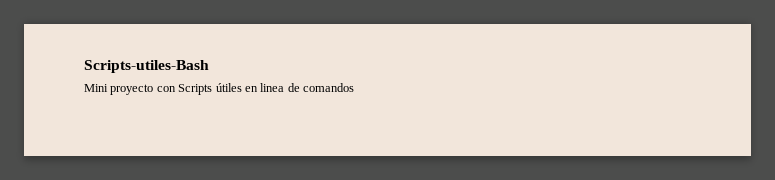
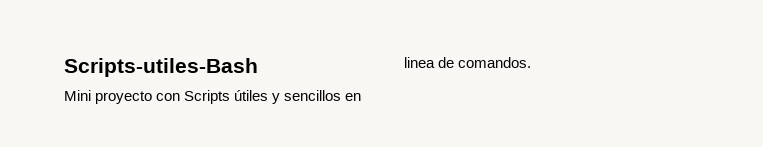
(242, 87) none -> [272,90,342,104] y sencillos
[303,83,354,92] comandos -> [458,57,532,68] comandos.

